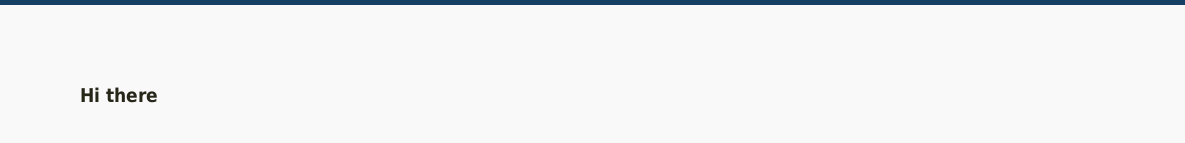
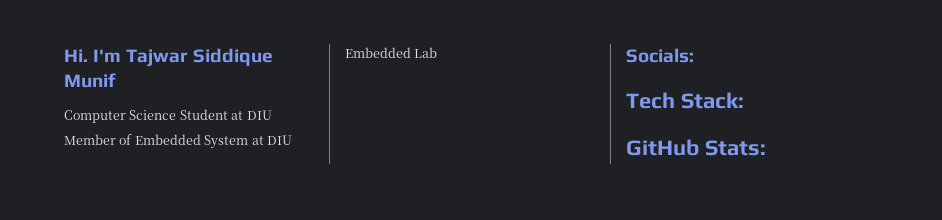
[80,87,158,103] Hi there -> [64,48,274,67] [64,73,116,88] [64,109,272,123] [64,134,292,149] [345,47,438,58] [626,48,694,63] [626,92,744,109] [626,139,766,156] Hi. I'm Tajwar Siddique Munif // Computer Science Student at DIU // Member of Embedded System at DIU Embedded Lab // Socials: // Tech Stack: // GitHub Stats:

